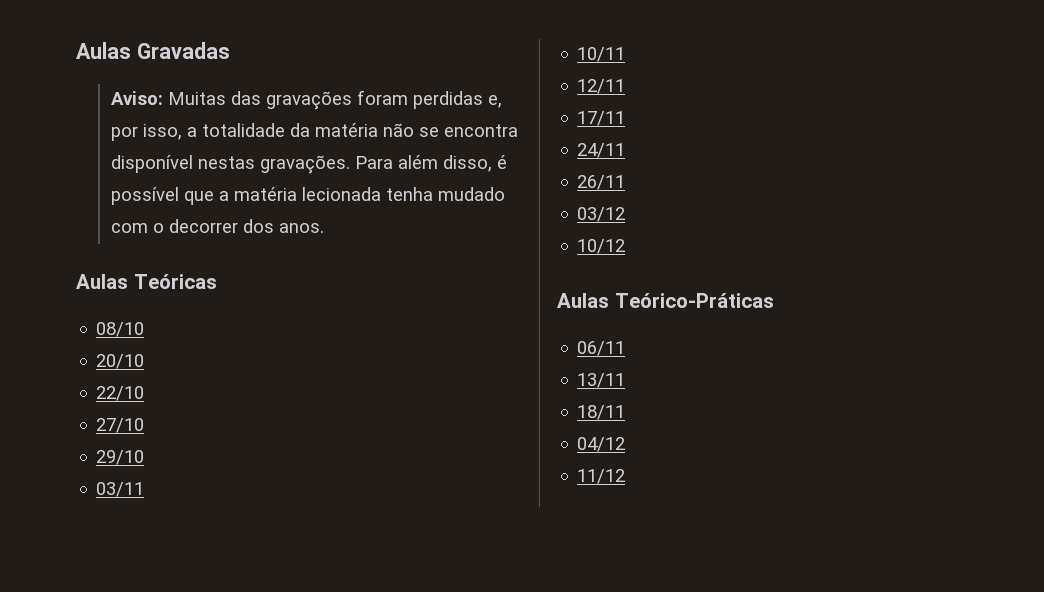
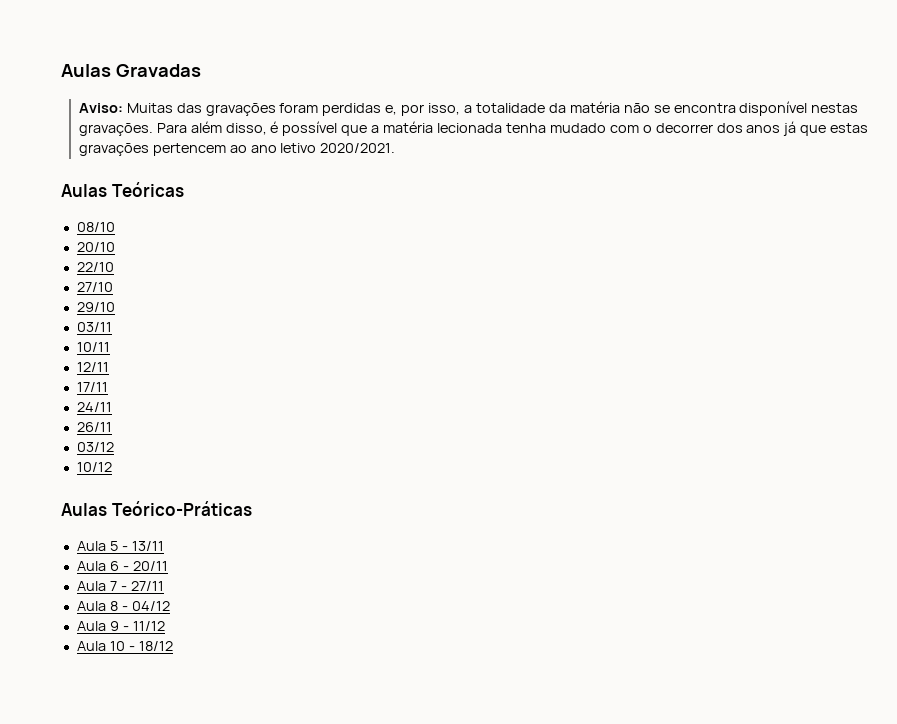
[278,223,324,233] anos. -> [746,121,869,136] [78,143,396,156] anos já que estas gravações pertencem ao ano letivo 2020/2021.
[577,341,626,356] [577,373,626,388] [577,405,626,420] [577,437,626,452] [577,469,626,484] 06/11 // 13/11 // 18/11 // 04/12 // 11/12 -> [76,541,164,551] [76,561,168,571] [76,581,164,591] [76,601,170,611] [76,621,165,631] [76,641,173,651] Aula 5 - 13/11 // Aula 6 - 20/11 // Aula 7 - 27/11 // Aula 8 - 04/12 // Aula 9 - 11/12 // Aula 10 - 18/12

